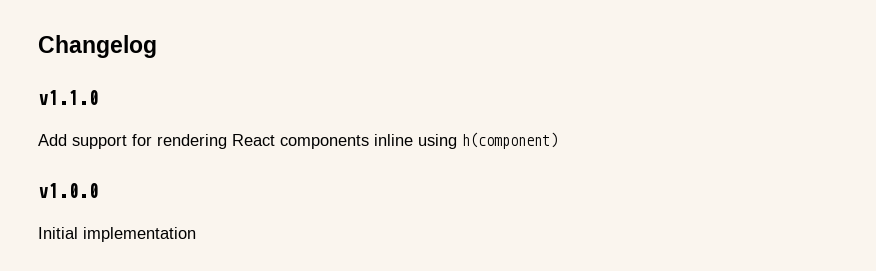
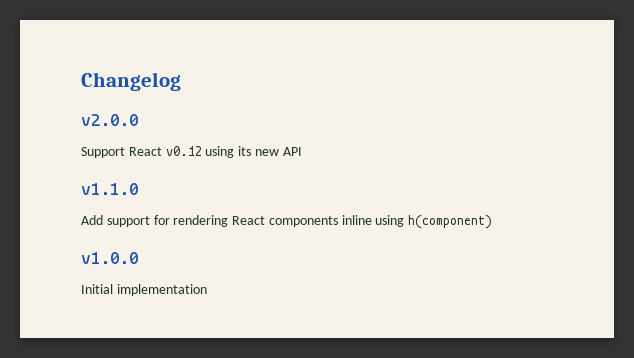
(157, 46) none -> [81,114,139,126] [81,146,302,158] // v2.0.0 // Support React v0.12 using its new API

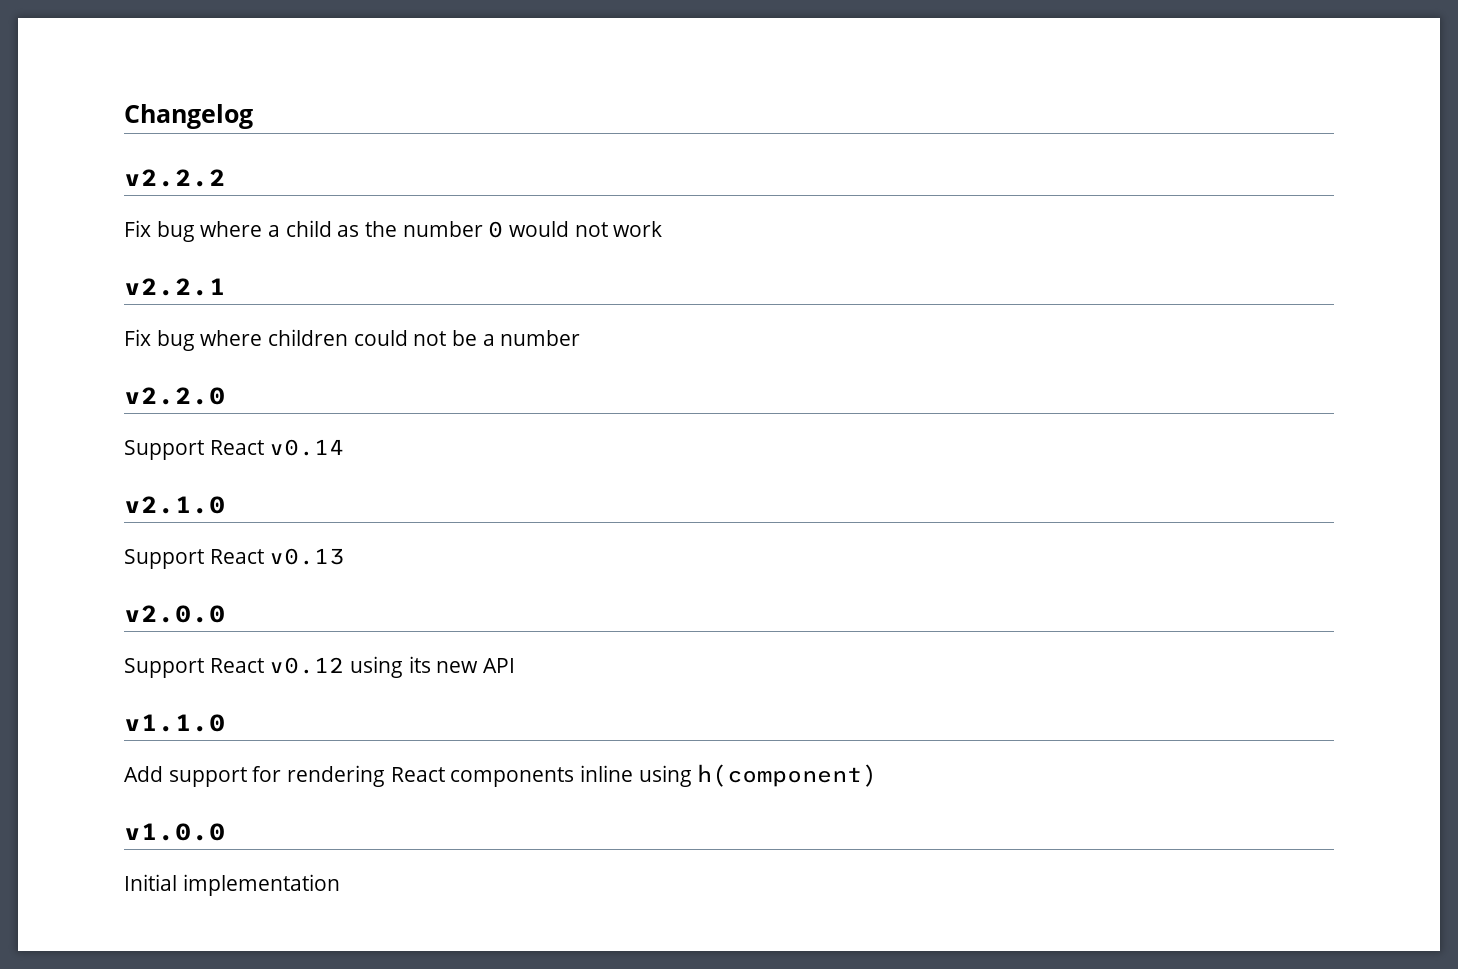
(181, 81) none -> [124,169,226,187] [124,220,663,242] [124,278,226,296] [124,329,581,351] [124,387,226,405] [124,439,345,460] [124,496,226,514] [124,548,345,569] // v2.2.2 // Fix bug where a child as the number 0 would not work // v2.2.1 // Fix bug where children could not be a number // v2.2.0 // Support React v0.14 // v2.1.0 // Support React v0.13

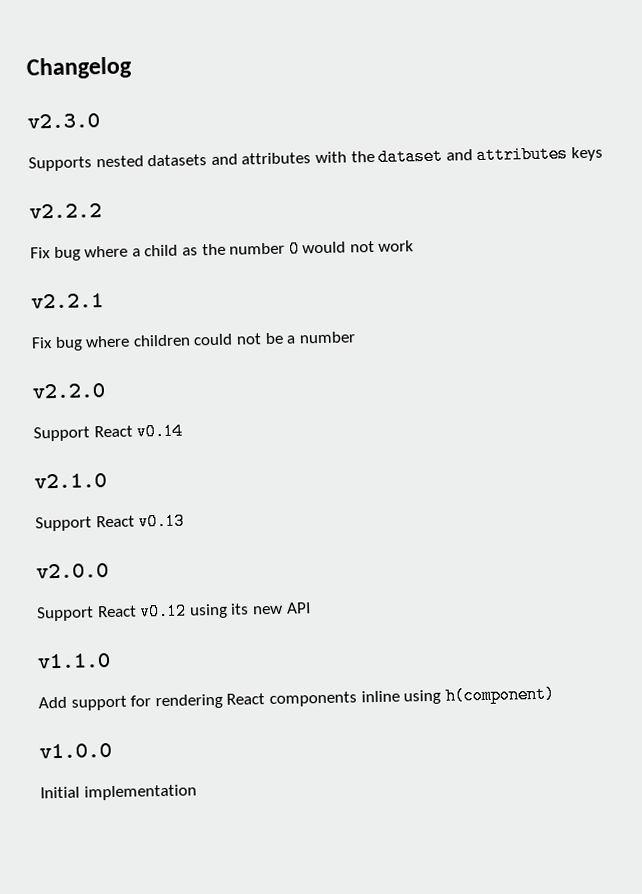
(253, 116) none -> [27,113,100,129] [28,145,603,172] // v2.3.0 // Supports nested datasets and attributes with the dataset and attributes keys

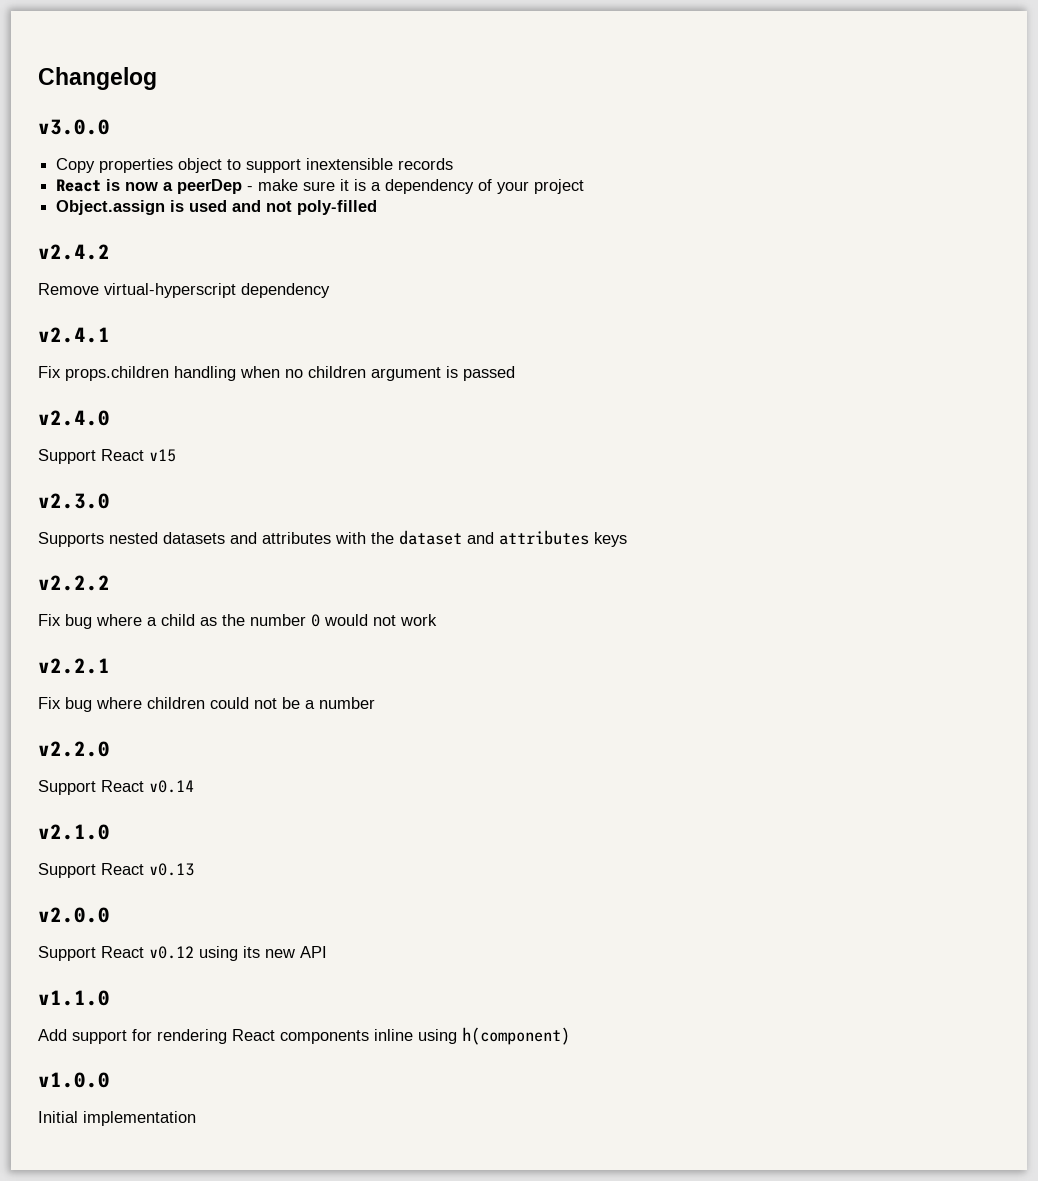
(133, 68) none -> [38,119,110,135] [56,158,454,173] [56,179,585,194] [56,200,378,215] [38,244,110,260] [38,283,330,298] [38,327,110,343] [38,366,515,381] [38,410,110,426] [38,449,176,464] // v3.0.0 // Copy properties object to support inextensible records // React is now a peerDep - make sure it is a dependency of your project // Object.assign is used and not poly-filled // v2.4.2 // Remove virtual-hyperscript dependency // v2.4.1 // Fix props.children handling when no children argument is passed // v2.4.0 // Support React v15

